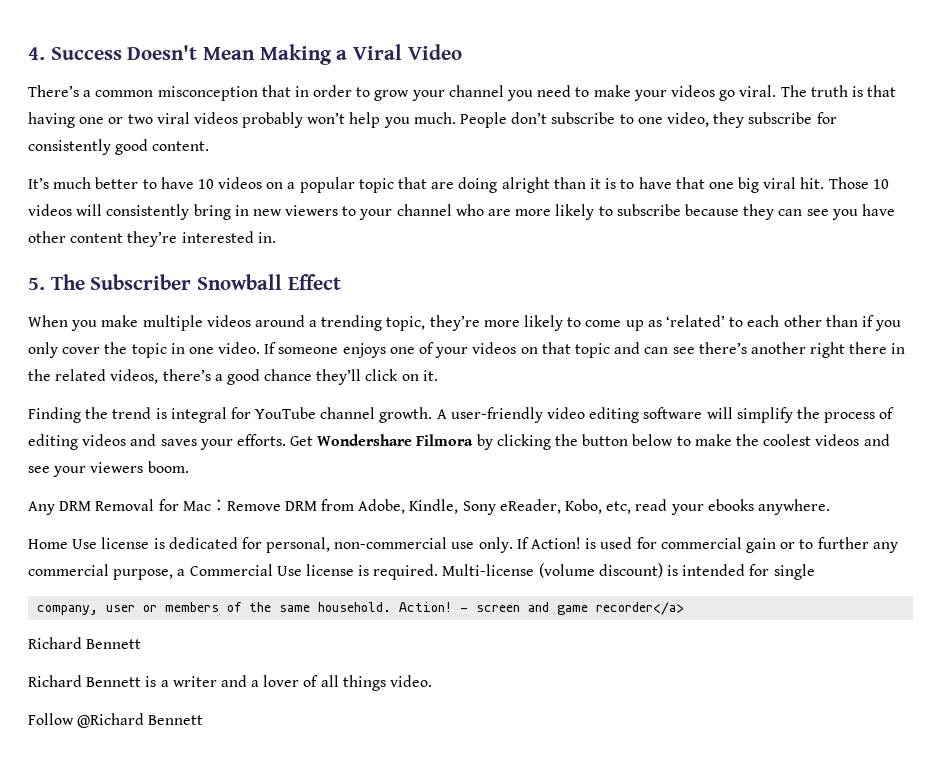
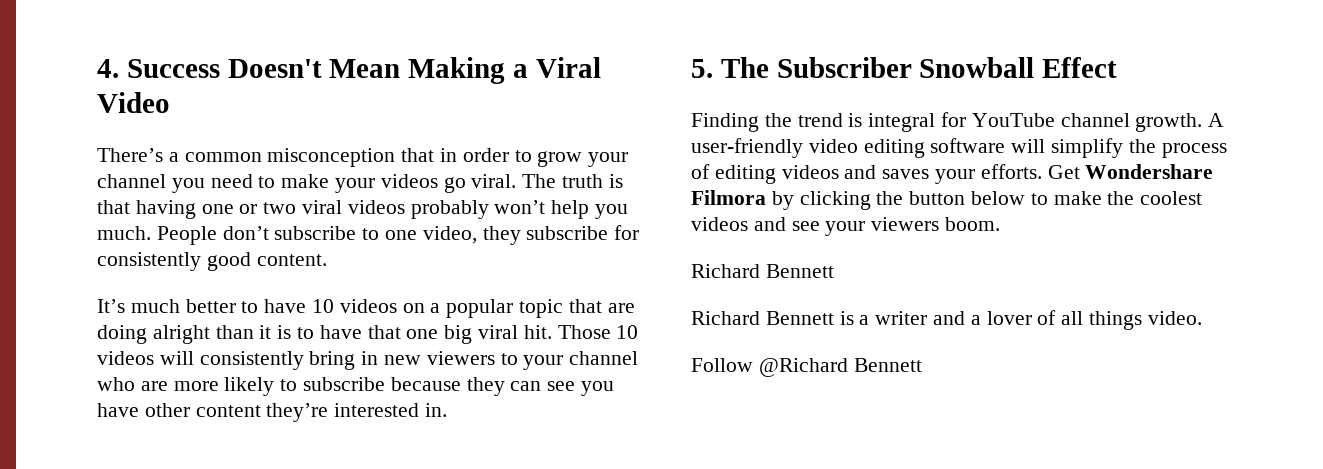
[28,315,902,331] [28,342,906,358] [28,369,438,385] // When you make multiple videos around a trending topic, they’re more likely to come up as ‘related’ to each other than if you only cover the topic in one video. If someone enjoys one of your videos on that topic and can see there’s another right there in the related videos, there’s a good chance they’ll click on it. -> (1118, 67) none
[28,499,830,515] [28,537,898,553] [28,563,815,580] [37,602,685,615] // Any DRM Removal for Mac：Remove DRM from Adobe, Kindle, Sony eReader, Kobo, etc, read your ebooks anywhere. // Home Use license is dedicated for personal, non-commercial use only. If Action! is used for commercial gain or to further any commercial purpose, a Commercial Use license is required. Multi-license (volume discount) is intended for single // company, user or members of the same household. Action! - screen and game recorder</a> -> (1001, 224) none

